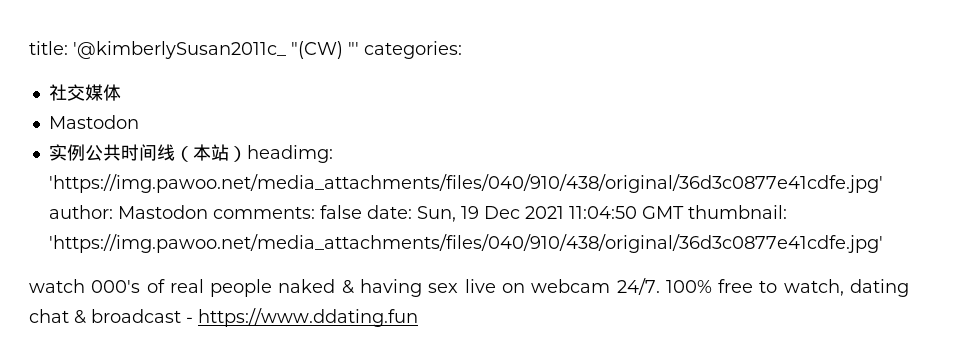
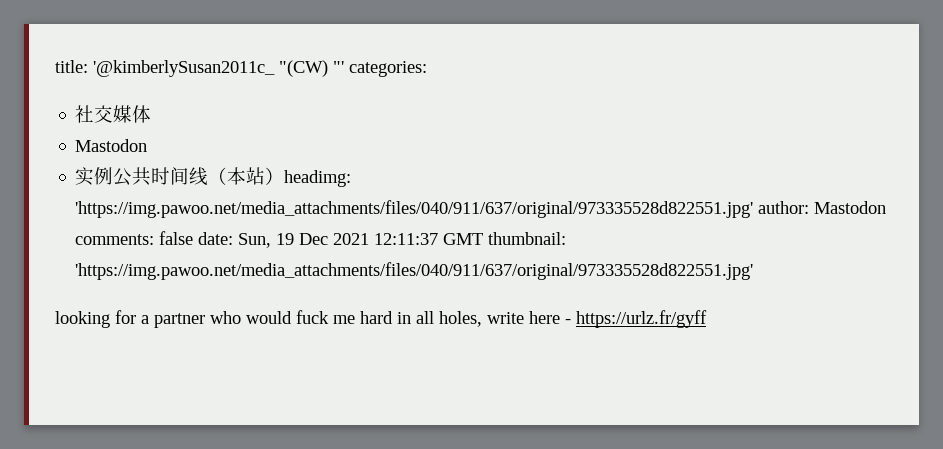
[48,174,883,193] 'https://img.pawoo.net/media_attachments/files/040/910/438/original/36d3c0877e41cdfe.jpg' -> [75,200,754,218] 'https://img.pawoo.net/media_attachments/files/040/911/637/original/973335528d822551.jpg'
[568,206,637,219] 11:04:50 -> [374,233,439,245] 12:11:37
[48,234,883,253] [29,278,909,297] [29,308,418,327] 'https://img.pawoo.net/media_attachments/files/040/910/438/original/36d3c0877e41cdfe.jpg' // watch 000's of real people naked & having sex live on webcam 24/7. 100% free to watch, dating chat & broadcast - https://www.ddating.fun -> [75,262,754,280] [55,310,707,328] 'https://img.pawoo.net/media_attachments/files/040/911/637/original/973335528d822551.jpg' // looking for a partner who would fuck me hard in all holes, write here - https://urlz.fr/gyff

